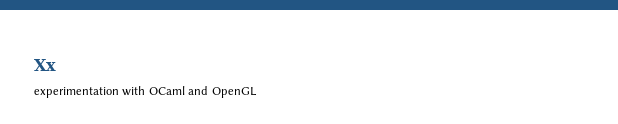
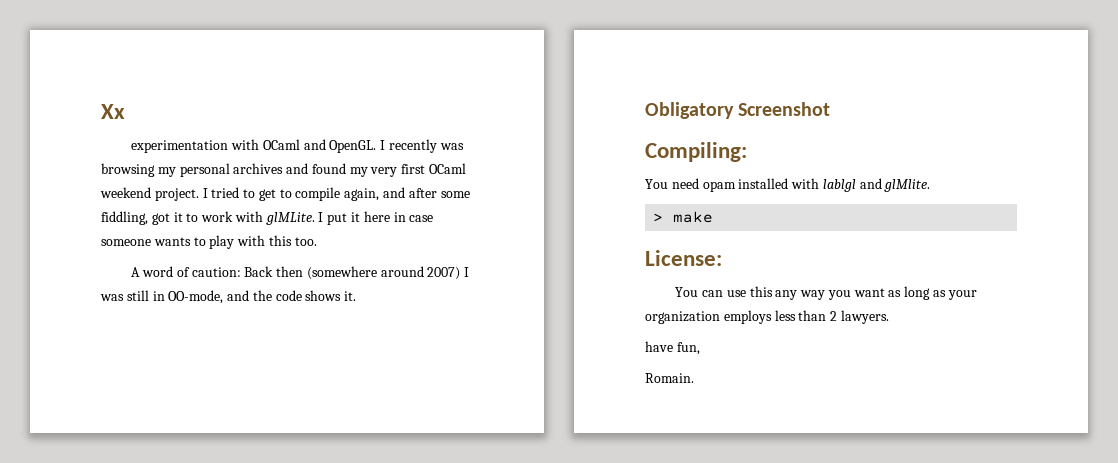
[211,87,257,98] OpenGL -> [329,139,464,153] [101,163,467,177] [100,187,470,201] [101,211,434,225] [101,235,317,249] [131,266,470,280] [100,290,357,304] [645,102,831,119] [645,142,747,162] [645,178,931,192] [653,211,714,223] [645,250,722,266] [675,286,977,300] [645,310,889,324] [645,341,700,355] [645,373,694,383] OpenGL. I recently was browsing my personal archives and found my very first OCaml weekend project. I tried to get to compile again, and after some fiddling, got it to work with glMLite. I put it here in case someone wants to play with this too. // A word of caution: Back then (somewhere around 2007) I was still in OO-mode, and the code shows it. // Obligatory Screenshot // Compiling: // You need opam installed with lablgl and glMlite. // > make // License: // You can use this any way you want as long as your organization employs less than 2 lawyers. // have fun, // Romain.

